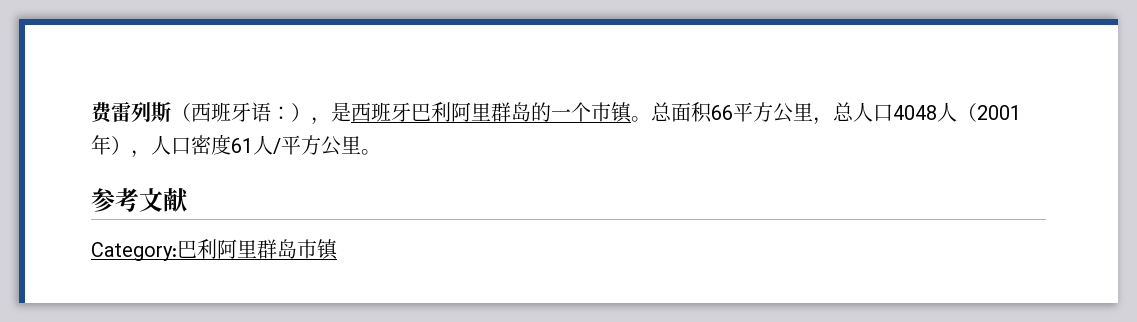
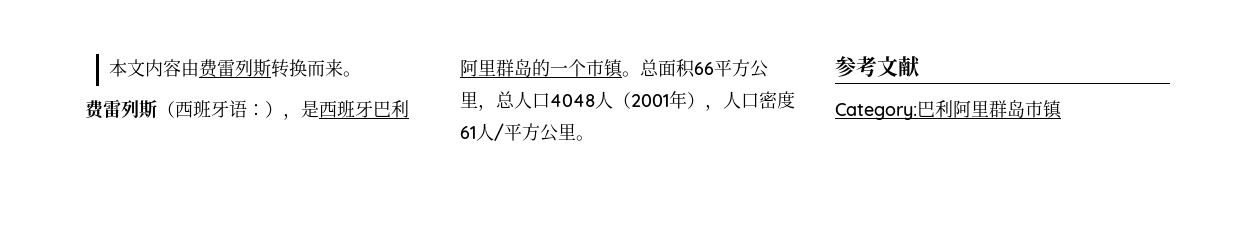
(91, 112) none -> [108,59,361,78] 本文内容由费雷列斯转换而来。 //

